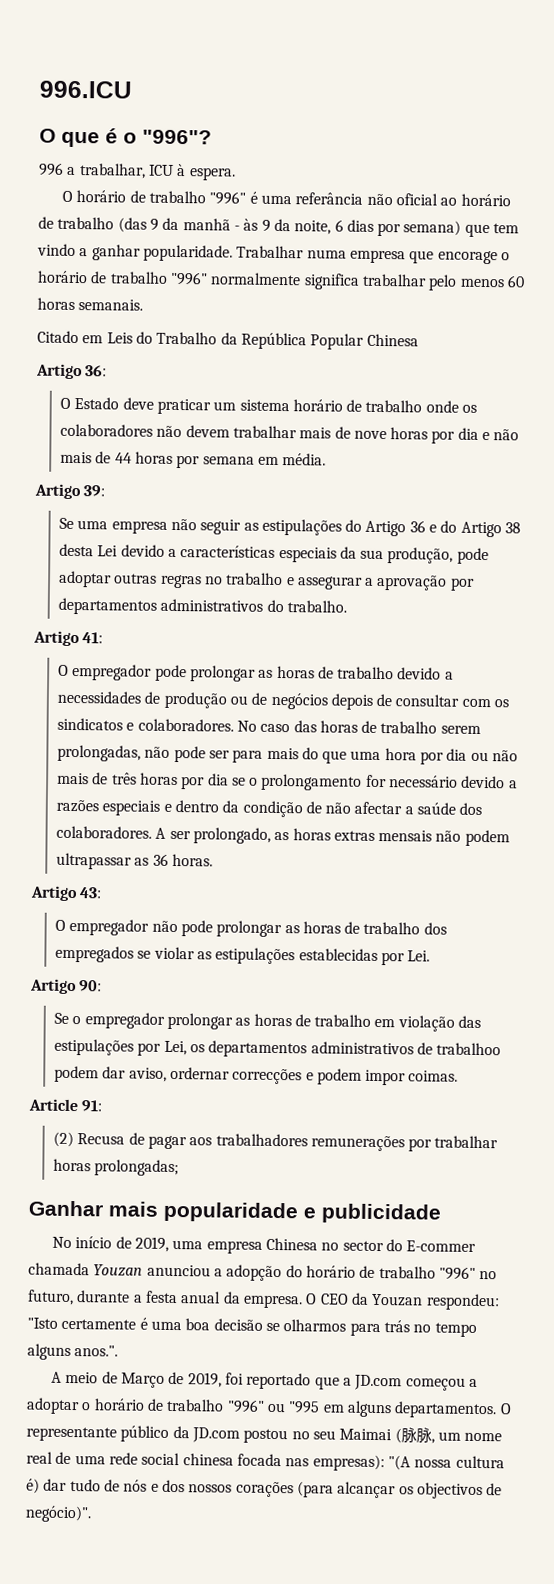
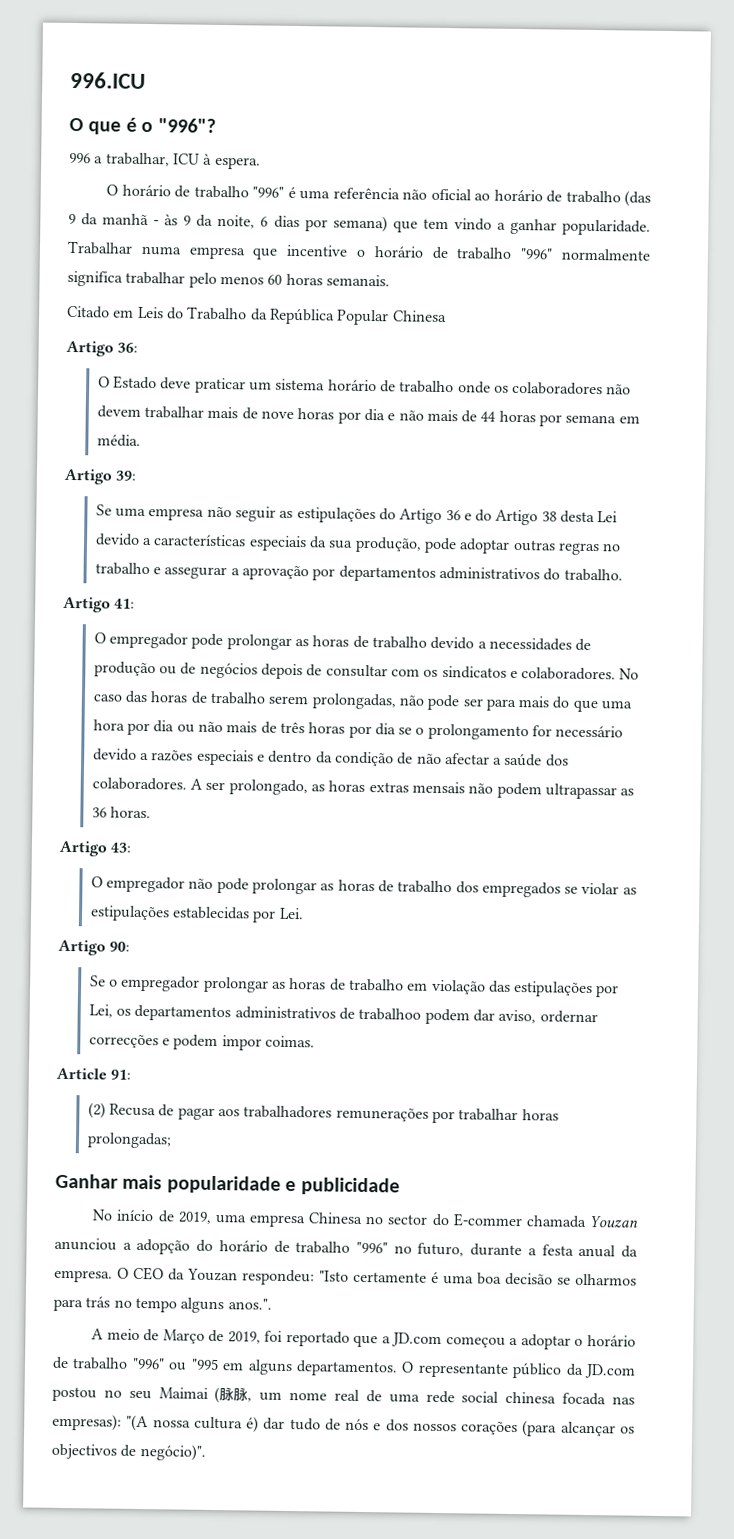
[295,192,364,205] referância -> [332,187,400,200] referência
[437,250,498,265] encorage -> [286,244,349,257] incentive

